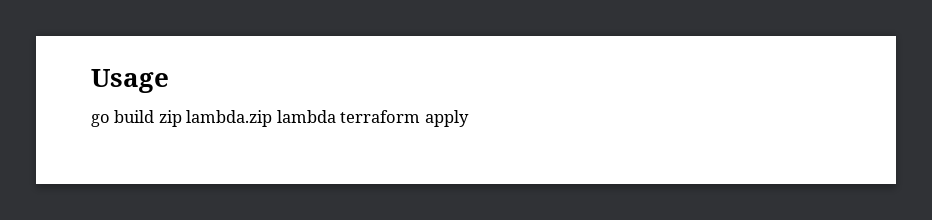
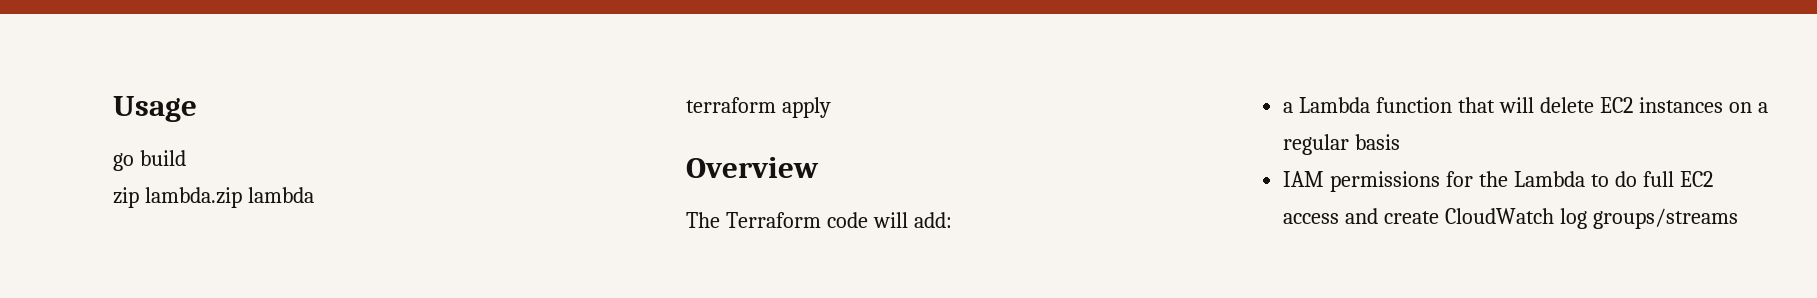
(155, 116) none -> (186, 158) //
(336, 116) none -> (314, 195) //
(469, 118) none -> [686,157,819,178] [686,212,952,228] [1283,97,1768,113] [1283,134,1401,155] [1283,171,1713,192] [1283,208,1738,229] // Overview // The Terraform code will add: // a Lambda function that will delete EC2 instances on a regular basis // IAM permissions for the Lambda to do full EC2 access and create CloudWatch log groups/streams

